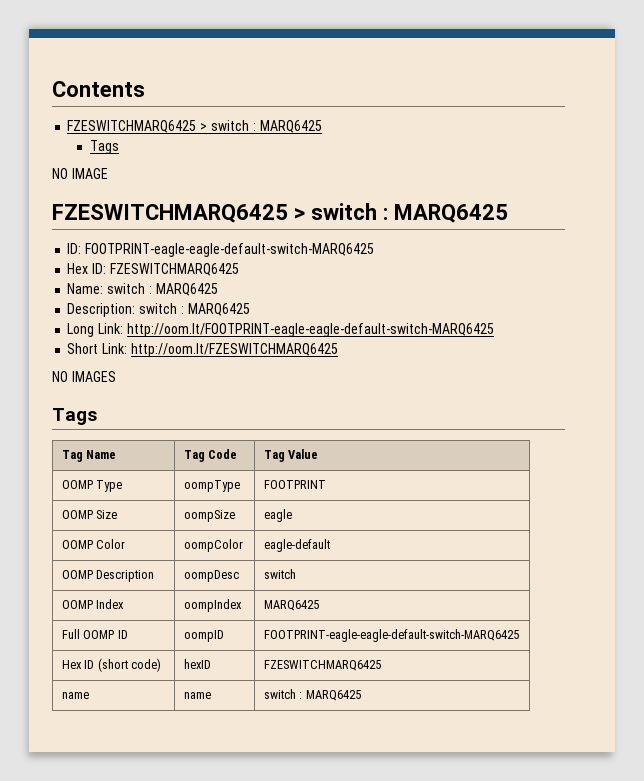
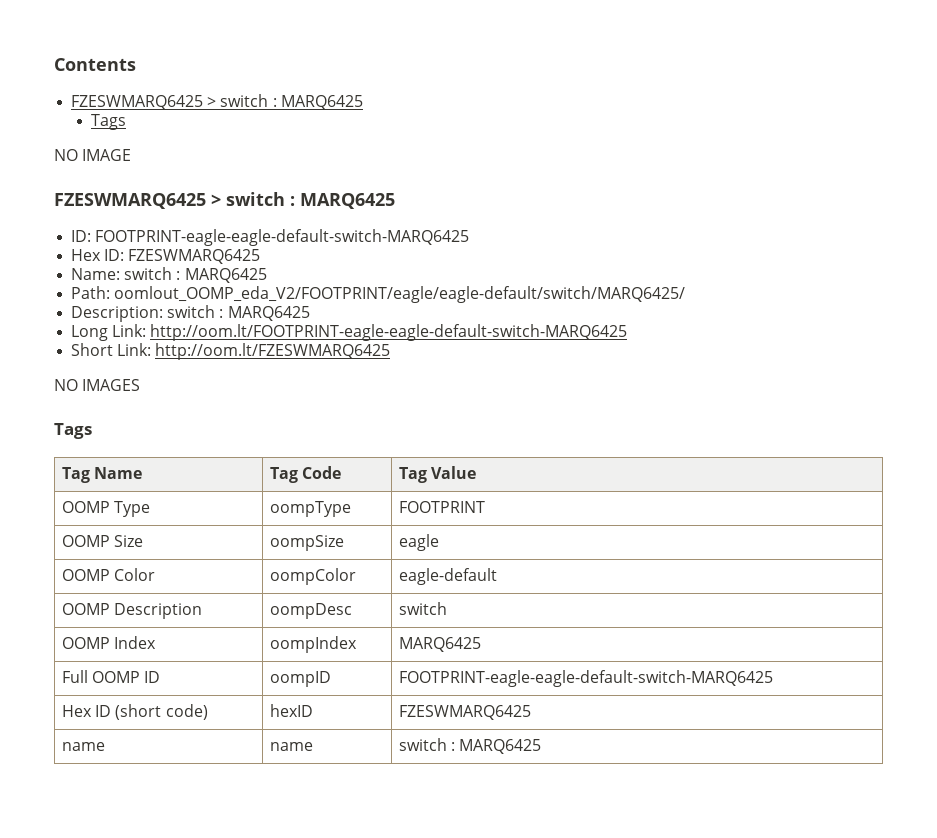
[67,120,197,133] FZESWITCHMARQ6425 -> [71,95,204,110] FZESWMARQ6425
[52,204,288,223] FZESWITCHMARQ6425 -> [54,193,206,209] FZESWMARQ6425
[109,263,239,276] FZESWITCHMARQ6425 -> [128,249,261,264] FZESWMARQ6425
(218, 289) none -> [71,286,686,303] // Path: oomlout_OOMP_eda_V2/FOOTPRINT/eagle/eagle-default/switch/MARQ6425/
[130,343,338,357] http://oom.lt/FZESWITCHMARQ6425 -> [155,343,391,360] http://oom.lt/FZESWMARQ6425
[263,660,381,671] FZESWITCHMARQ6425 -> [398,705,531,720] FZESWMARQ6425

